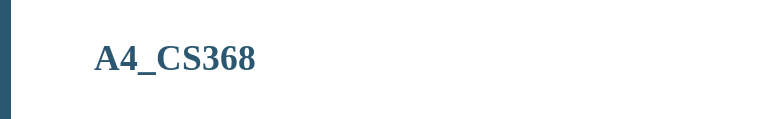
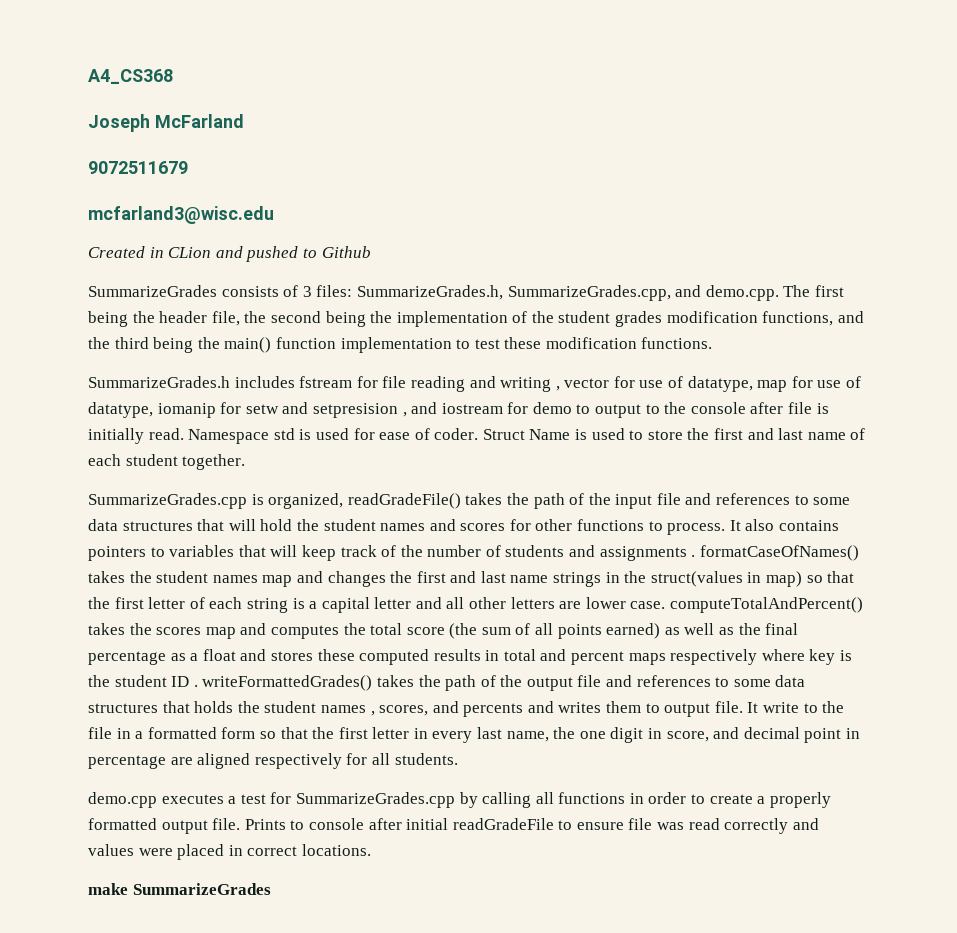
(256, 60) none -> [88,114,244,132] [88,161,188,174] [88,206,274,224] [88,246,371,262] [88,285,844,301] [88,311,864,327] [88,337,713,353] [88,376,862,392] [88,402,829,418] [88,428,866,444] [88,454,246,470] [88,493,851,509] [88,519,840,535] [88,545,859,561] [88,571,855,587] [88,597,864,613] [88,623,799,639] [88,649,853,665] [88,675,806,691] [88,701,845,717] [88,727,860,743] [88,753,458,769] [88,792,831,808] [88,818,819,834] [88,844,371,860] [88,883,271,895] // Joseph McFarland // 9072511679 // mcfarland3@wisc.edu // Created in CLion and pushed to Github // SummarizeGrades consists of 3 files: SummarizeGrades.h, SummarizeGrades.cpp, and demo.cpp. The first being the header file, the second being the implementation of the student grades modification functions, and the third being the main() function implementation to test these modification functions. // SummarizeGrades.h includes fstream for file reading and writing , vector for use of datatype, map for use of datatype, iomanip for setw and setpresision , and iostream for demo to output to the console after file is initially read. Namespace std is used for ease of coder. Struct Name is used to store the first and last name of each student together. // SummarizeGrades.cpp is organized, readGradeFile() takes the path of the input file and references to some data structures that will hold the student names and scores for other functions to process. It also contains pointers to variables that will keep track of the number of students and assignments . formatCaseOfNames() takes the student names map and changes the first and last name strings in the struct(values in map) so that the first letter of each string is a capital letter and all other letters are lower case. computeTotalAndPercent() takes the scores map and computes the total score (the sum of all points earned) as well as the final percentage as a float and stores these computed results in total and percent maps respectively where key is the student ID . writeFormattedGrades() takes the path of the output file and references to some data structures that holds the student names , scores, and percents and writes them to output file. It write to the file in a formatted form so that the first letter in every last name, the one digit in score, and decimal point in percentage are aligned respectively for all students. // demo.cpp executes a test for SummarizeGrades.cpp by calling all functions in order to create a properly formatted output file. Prints to console after initial readGradeFile to ensure file was read correctly and values were placed in correct locations. // make SummarizeGrades

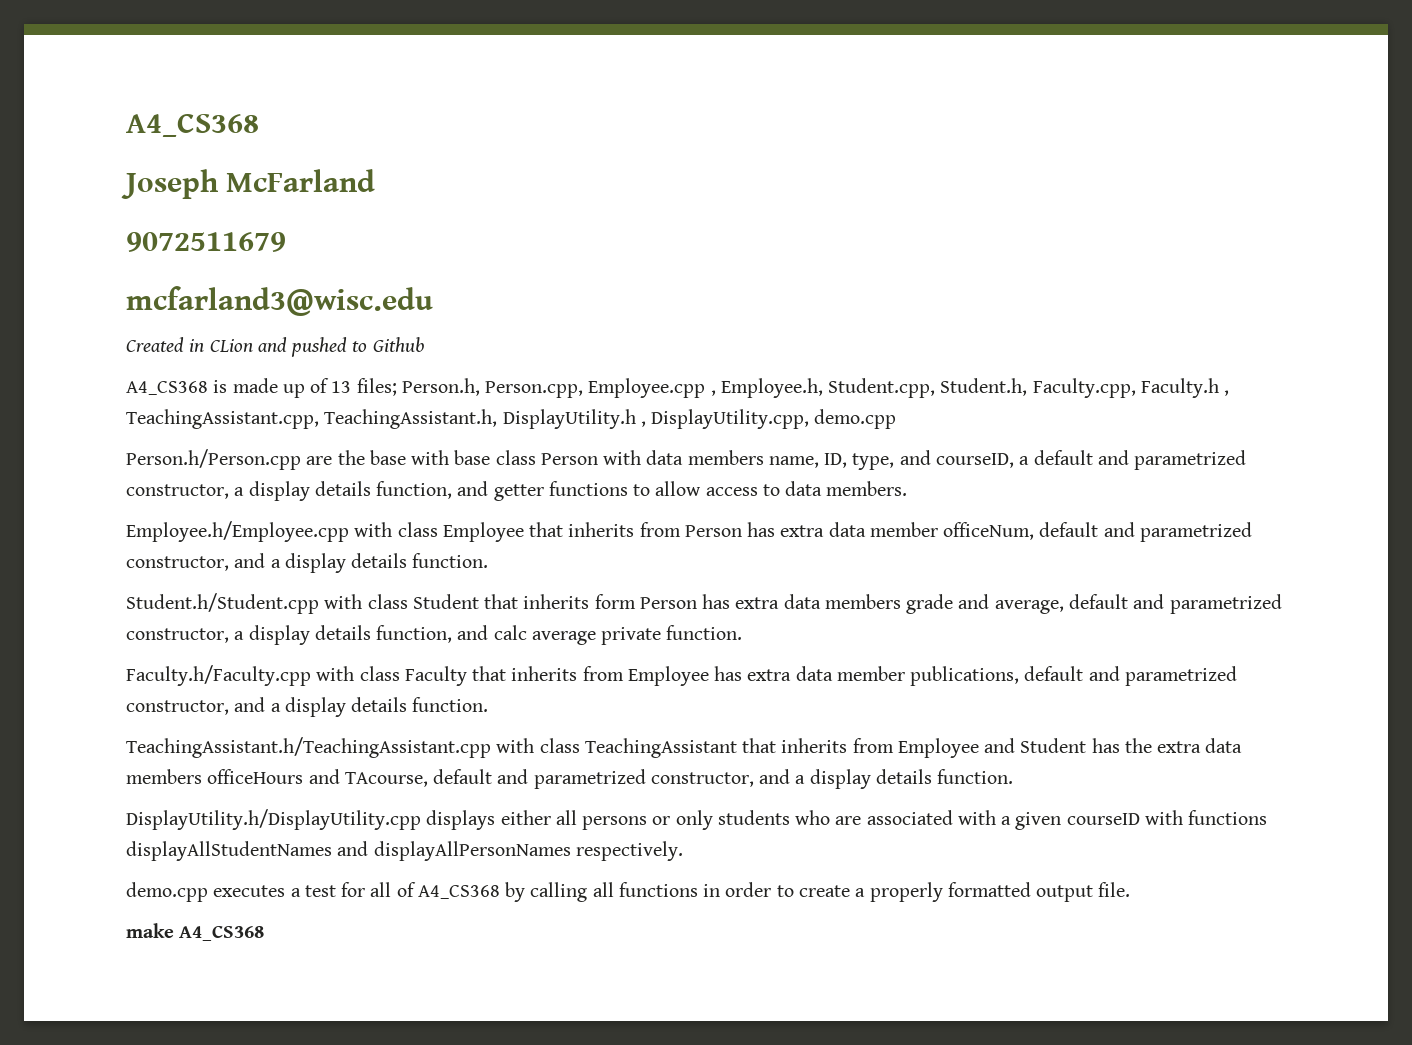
[88,285,844,301] [88,311,864,327] [88,337,713,353] [88,376,862,392] [88,402,829,418] [88,428,866,444] [88,454,246,470] [88,493,851,509] [88,519,840,535] [88,545,859,561] [88,571,855,587] [88,597,864,613] [88,623,799,639] [88,649,853,665] [88,675,806,691] [88,701,845,717] [88,727,860,743] [88,753,458,769] SummarizeGrades consists of 3 files: SummarizeGrades.h, SummarizeGrades.cpp, and demo.cpp. The first being the header file, the second being the implementation of the student grades modification functions, and the third being the main() function implementation to test these modification functions. // SummarizeGrades.h includes fstream for file reading and writing , vector for use of datatype, map for use of datatype, iomanip for setw and setpresision , and iostream for demo to output to the console after file is initially read. Namespace std is used for ease of coder. Struct Name is used to store the first and last name of each student together. // SummarizeGrades.cpp is organized, readGradeFile() takes the path of the input file and references to some data structures that will hold the student names and scores for other functions to process. It also contains pointers to variables that will keep track of the number of students and assignments . formatCaseOfNames() takes the student names map and changes the first and last name strings in the struct(values in map) so that the first letter of each string is a capital letter and all other letters are lower case. computeTotalAndPercent() takes the scores map and computes the total score (the sum of all points earned) as well as the final percentage as a float and stores these computed results in total and percent maps respectively where key is the student ID . writeFormattedGrades() takes the path of the output file and references to some data structures that holds the student names , scores, and percents and writes them to output file. It write to the file in a formatted form so that the first letter in every last name, the one digit in score, and decimal point in percentage are aligned respectively for all students. -> [126,378,1230,398] [126,409,897,429] [126,449,1247,470] [126,481,908,501] [126,521,1252,542] [126,553,489,573] [126,593,1282,614] [126,625,743,645] [126,665,1237,686] [126,697,489,717] [126,737,1243,758] [126,769,1014,789] [126,809,1268,830] [126,841,683,861] A4_CS368 is made up of 13 files; Person.h, Person.cpp, Employee.cpp , Employee.h, Student.cpp, Student.h, Faculty.cpp, Faculty.h , TeachingAssistant.cpp, TeachingAssistant.h, DisplayUtility.h , DisplayUtility.cpp, demo.cpp // Person.h/Person.cpp are the base with base class Person with data members name, ID, type, and courseID, a default and parametrized constructor, a display details function, and getter functions to allow access to data members. // Employee.h/Employee.cpp with class Employee that inherits from Person has extra data member officeNum, default and parametrized constructor, and a display details function. // Student.h/Student.cpp with class Student that inherits form Person has extra data members grade and average, default and parametrized constructor, a display details function, and calc average private function. // Faculty.h/Faculty.cpp with class Faculty that inherits from Employee has extra data member publications, default and parametrized constructor, and a display details function. // TeachingAssistant.h/TeachingAssistant.cpp with class TeachingAssistant that inherits from Employee and Student has the extra data members officeHours and TAcourse, default and parametrized constructor, and a display details function. // DisplayUtility.h/DisplayUtility.cpp displays either all persons or only students who are associated with a given courseID with functions displayAllStudentNames and displayAllPersonNames respectively.
[295,792,455,808] SummarizeGrades.cpp -> [370,882,500,899] all of A4_CS368
[244,818,819,834] [88,844,371,860] Prints to console after initial readGradeFile to ensure file was read correctly and values were placed in correct locations. -> (1131, 889) none
[132,883,271,895] SummarizeGrades -> [179,925,265,941] A4_CS368

